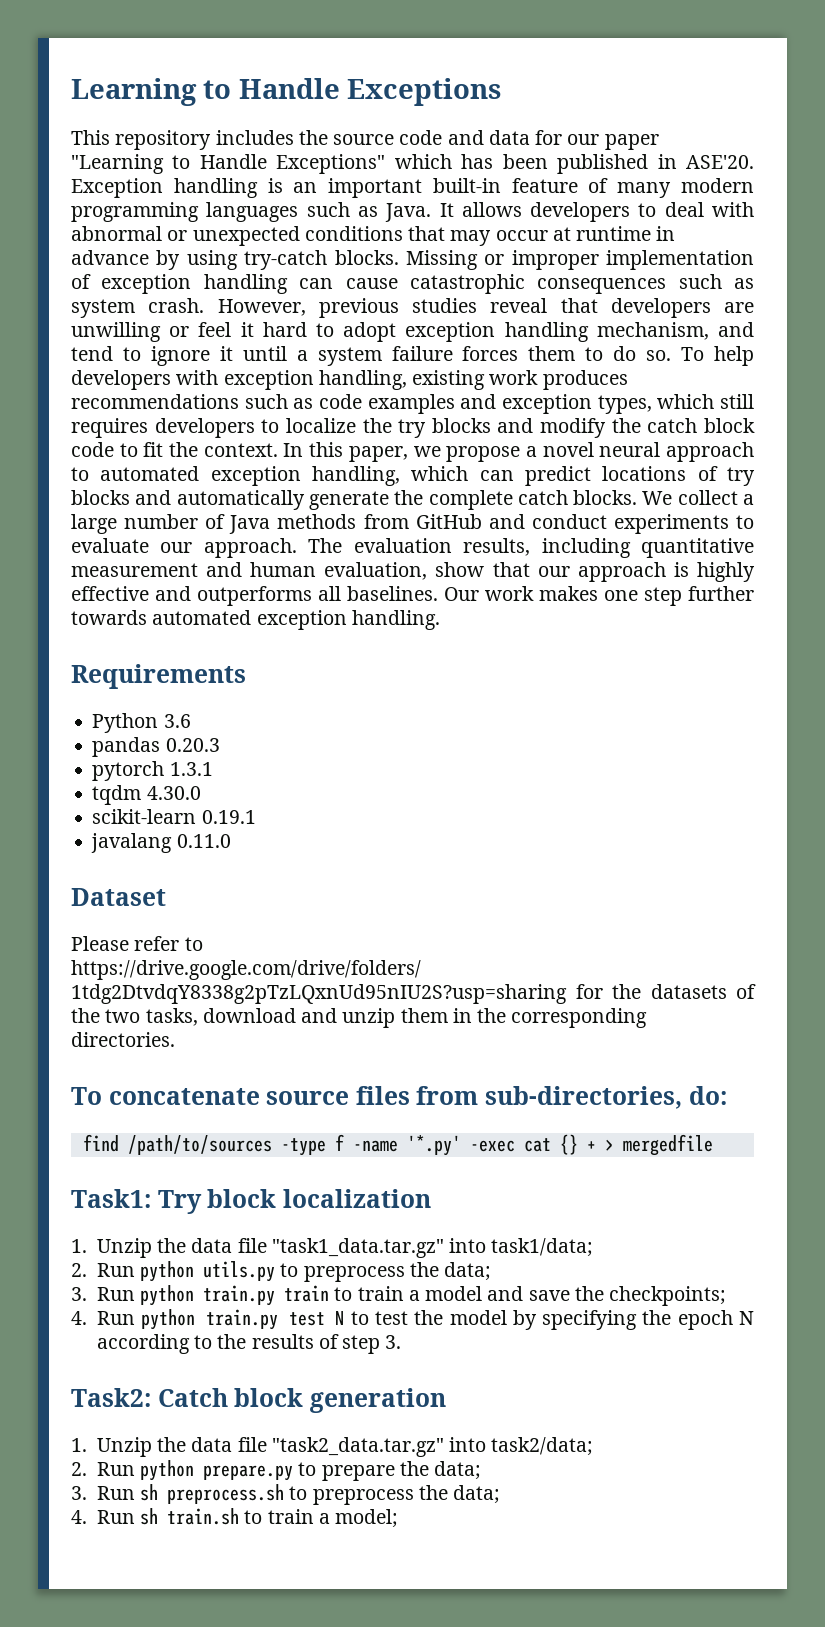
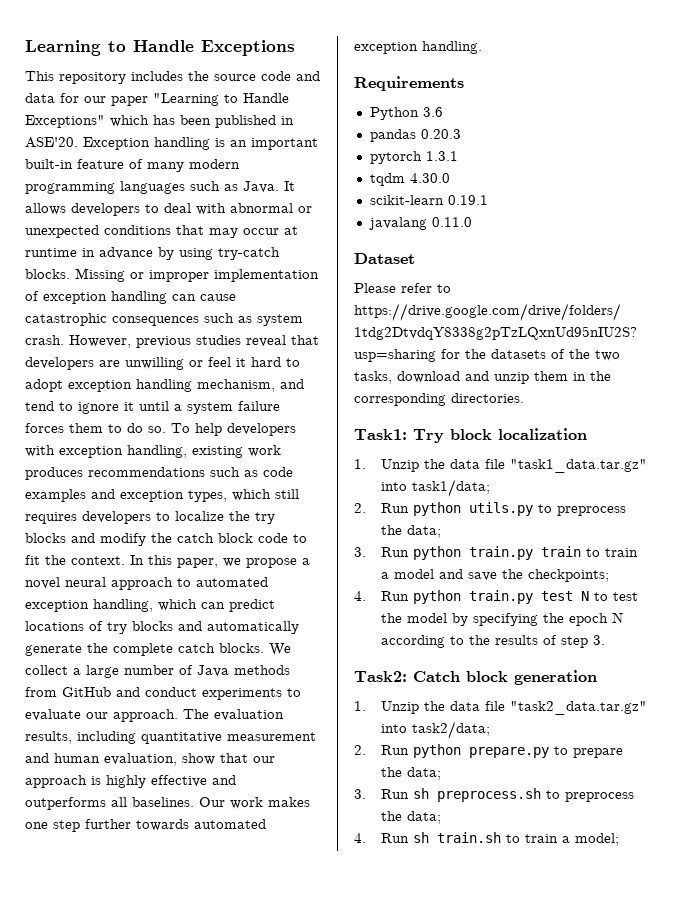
[71,1086,727,1109] [82,1134,713,1156] // To concatenate source files from sub-directories, do: // find /path/to/sources -type f -name '*.py' -exec cat {} + > mergedfile -> (524, 398) none

